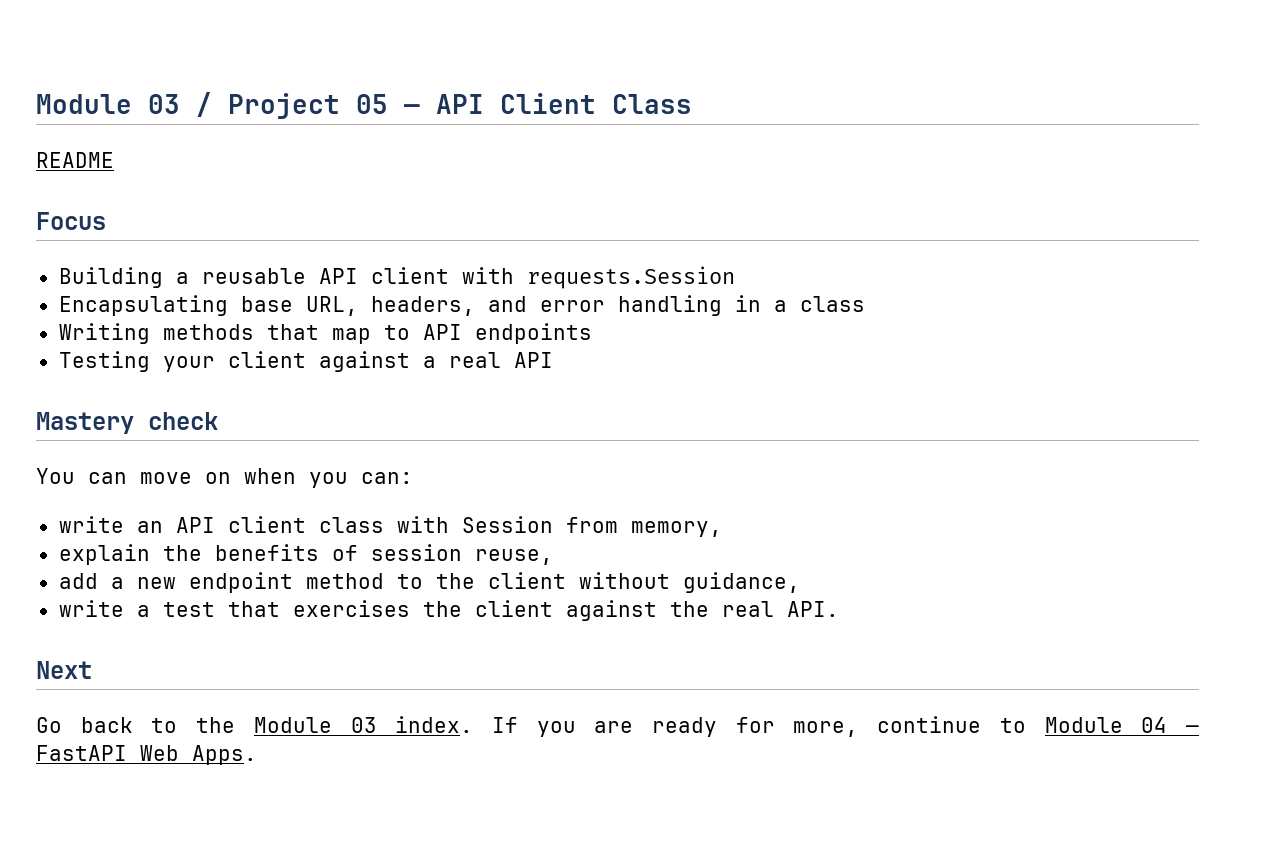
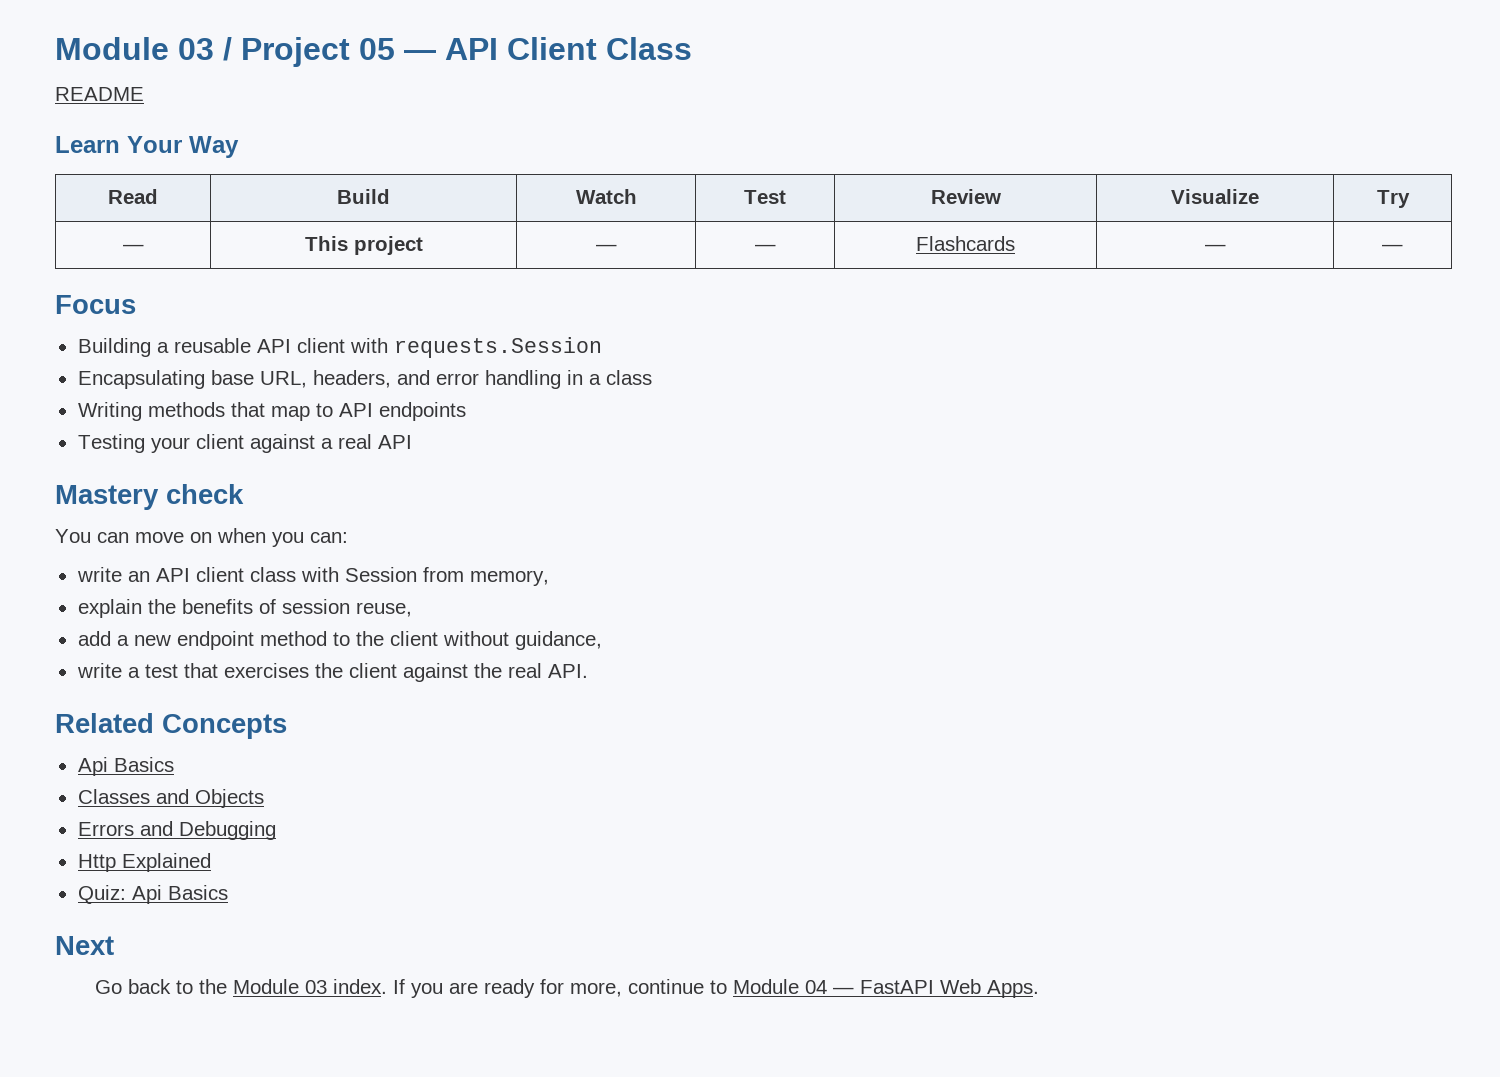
(114, 160) none -> [55,136,239,158] [108,189,158,204] [337,189,390,204] [575,189,637,204] [744,190,786,204] [930,189,1001,204] [1171,189,1259,204] [1376,190,1410,208] [122,244,144,251] [304,236,423,255] [595,244,617,251] [754,244,776,251] [916,236,1015,251] [1204,244,1226,251] [1382,244,1403,251] // Learn Your Way // Read | Build | Watch | Test | Review | Visualize | Try // — | This project | — | — | Flashcards | — | —
(839, 609) none -> [55,713,287,739] [77,757,174,776] [77,789,264,808] [77,821,276,840] [77,853,211,872] [77,885,228,904] // Related Concepts // Api Basics // Classes and Objects // Errors and Debugging // Http Explained // Quiz: Api Basics

